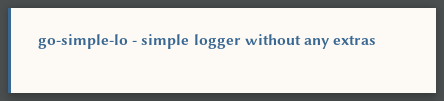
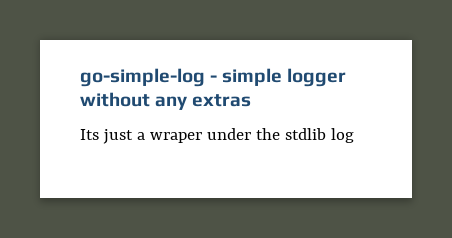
[38,34,128,49] go-simple-lo -> [80,68,205,87] go-simple-log
(377, 40) none -> [80,128,354,144] // Its just a wraper under the stdlib log

